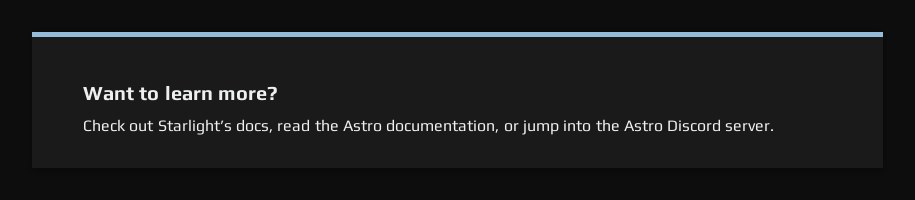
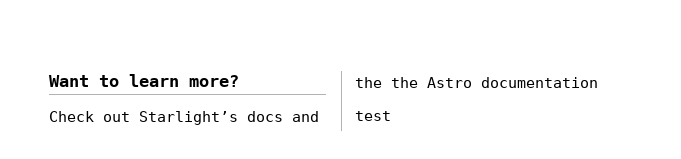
[235,119,775,135] docs, read the Astro documentation, or jump into the Astro Discord server. -> [247,111,319,122] [355,77,598,88] [355,111,391,121] docs and the the Astro documentation // test

